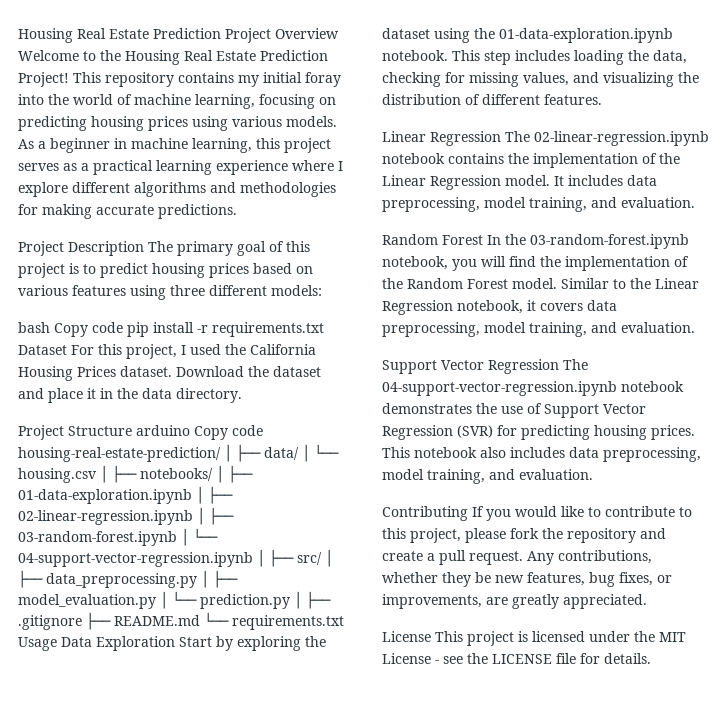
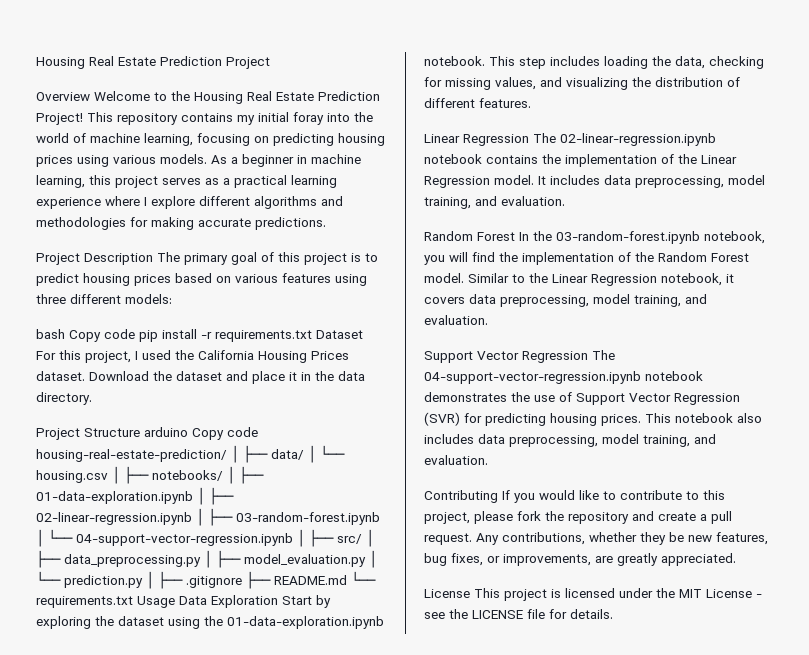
(271, 35) none -> (270, 63) //

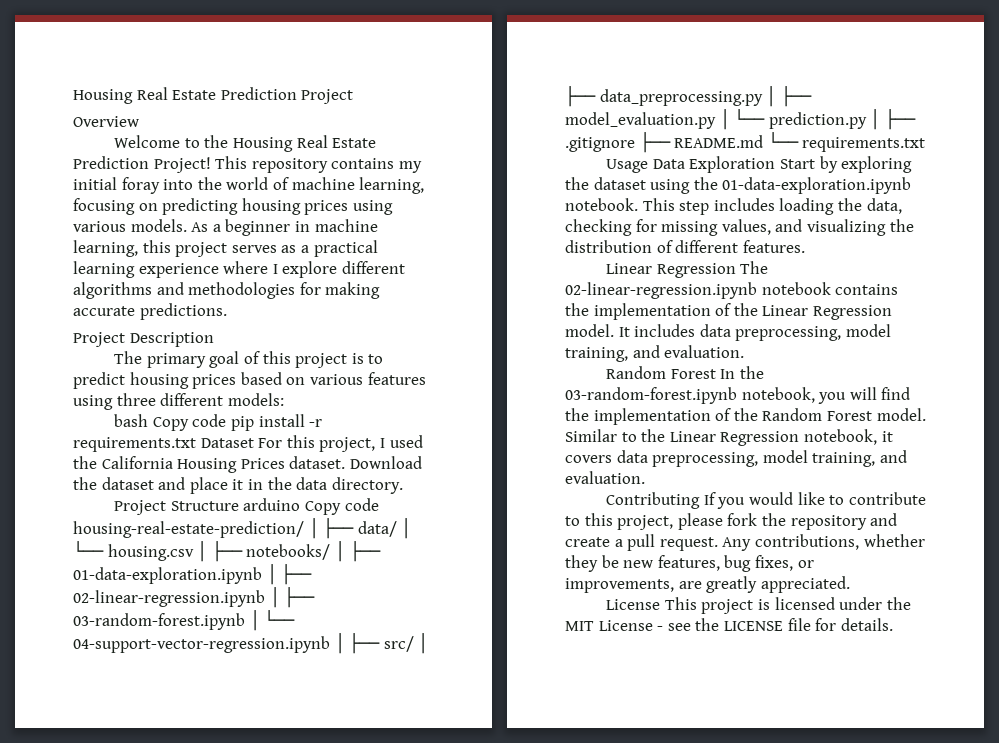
(90, 96) none -> (139, 121) //
(153, 259) none -> (214, 339) //
(133, 602) none -> (926, 144) //
[424,350,615,363] [424,371,703,384] [424,392,740,405] [424,412,762,426] [424,434,716,447] [424,455,488,465] // Support Vector Regression The 04-support-vector-regression.ipynb notebook demonstrates the use of Support Vector Regression (SVR) for predicting housing prices. This notebook also includes data preprocessing, model training, and evaluation. -> (645, 477) none

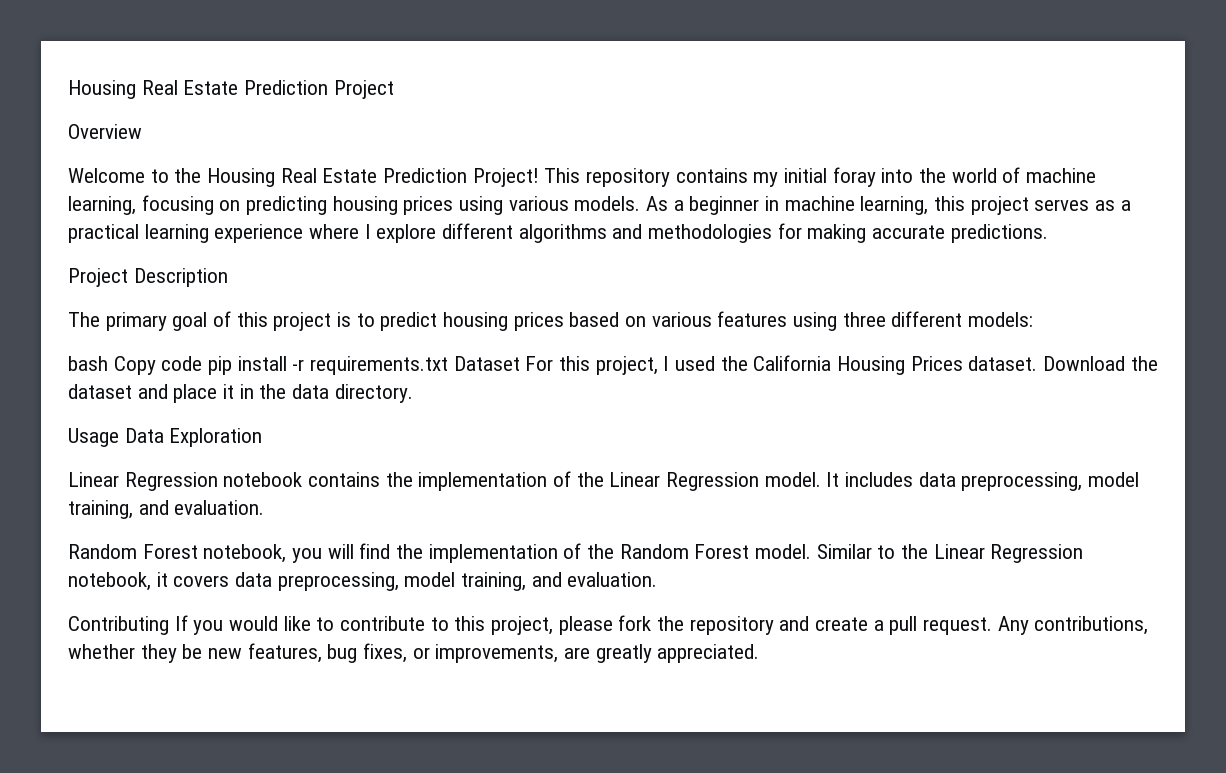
[114,498,379,515] [73,518,412,539] [73,541,381,562] [73,564,313,585] [73,587,316,608] [73,610,296,631] [73,633,429,654] [565,86,812,107] [565,109,916,130] [565,132,926,153] [606,156,913,173] [565,177,912,194] [565,198,902,215] [565,219,914,236] [565,240,805,253] [606,261,769,278] [565,282,757,299] Project Structure arduino Copy code housing-real-estate-prediction/ │ ├── data/ │ └── housing.csv │ ├── notebooks/ │ ├── 01-data-exploration.ipynb │ ├── 02-linear-regression.ipynb │ ├── 03-random-forest.ipynb │ └── 04-support-vector-regression.ipynb │ ├── src/ │ ├── data_preprocessing.py │ ├── model_evaluation.py │ └── prediction.py │ ├── .gitignore ├── README.md └── requirements.txt // Usage Data Exploration Start by exploring the dataset using the 01-data-exploration.ipynb notebook. This step includes loading the data, checking for missing values, and visualizing the distribution of different features. // Linear Regression The 02-linear-regression.ipynb -> [68,428,263,447] [68,472,218,491] Usage Data Exploration // Linear Regression
[720,366,764,379] [565,387,737,404] In the 03-random-forest.ipynb -> (198, 551) none
[606,597,911,614] [565,618,893,631] // License This project is licensed under the MIT License - see the LICENSE file for details. -> (760, 653) none

